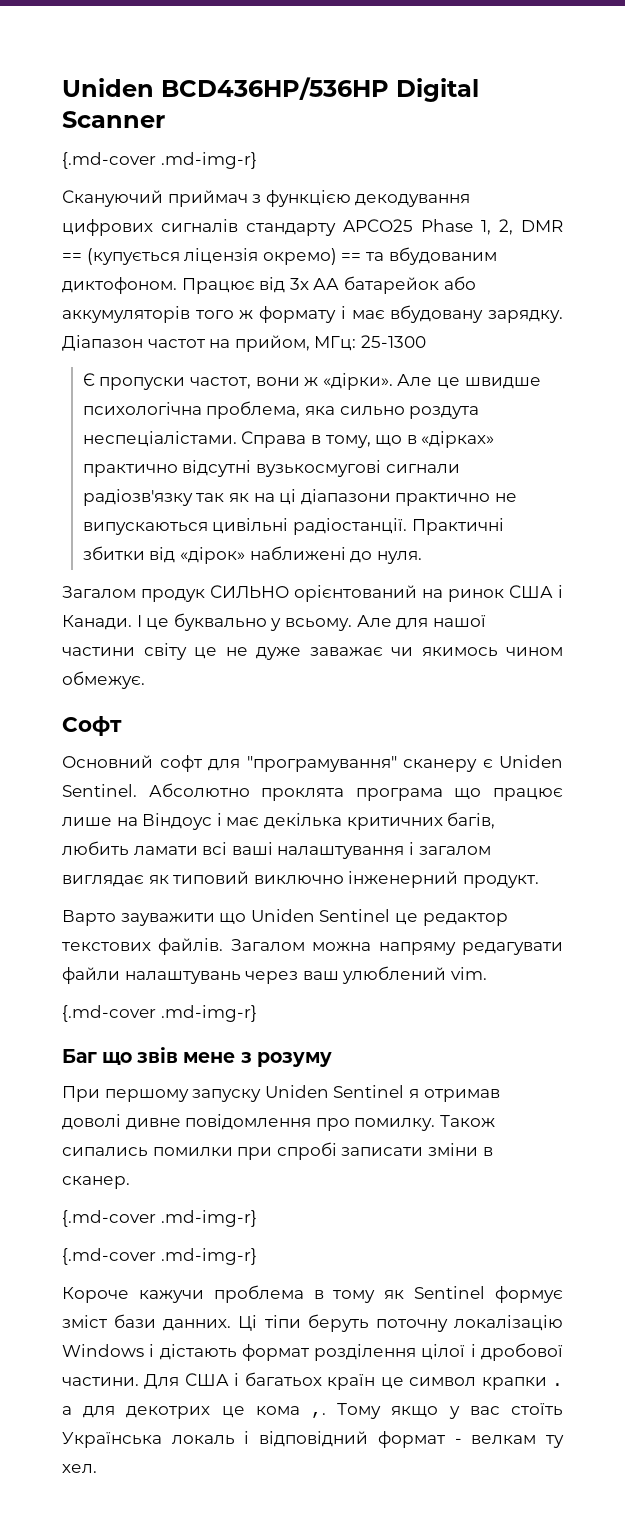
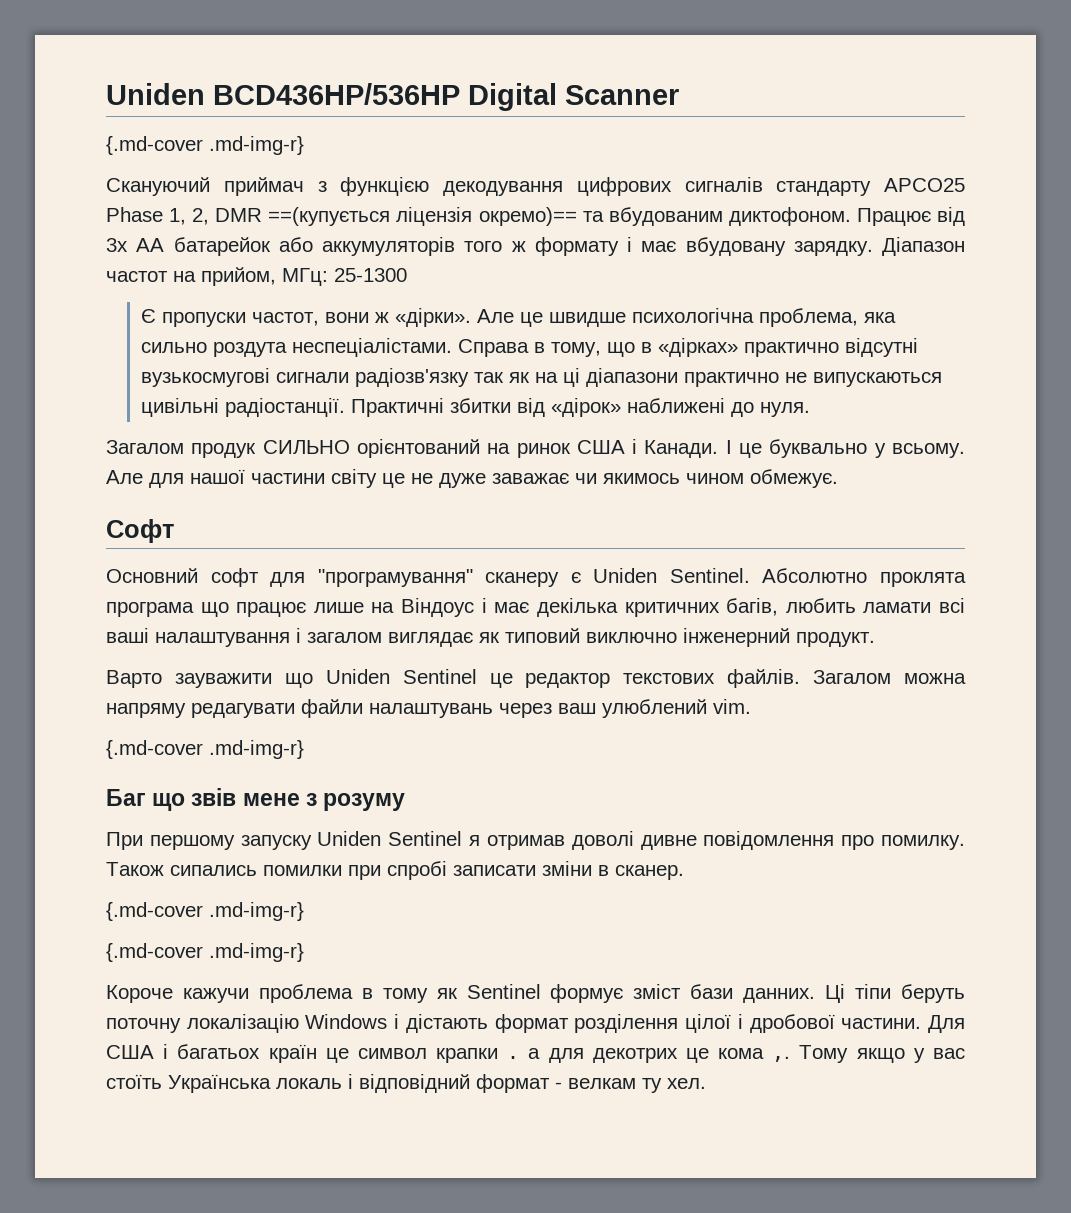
[62,248,362,265] == (купується ліцензія окремо) == -> [268,207,577,226] ==(купується ліцензія окремо)==

